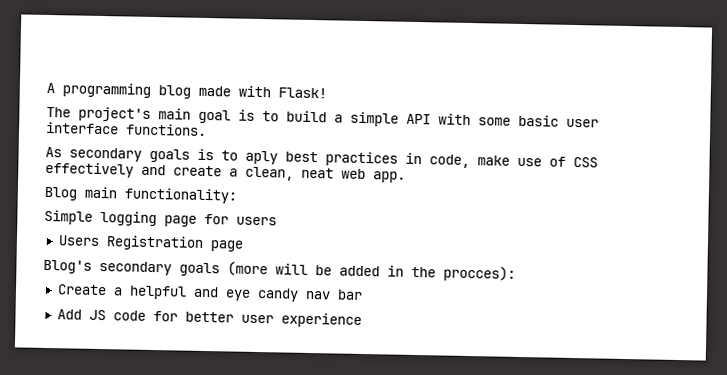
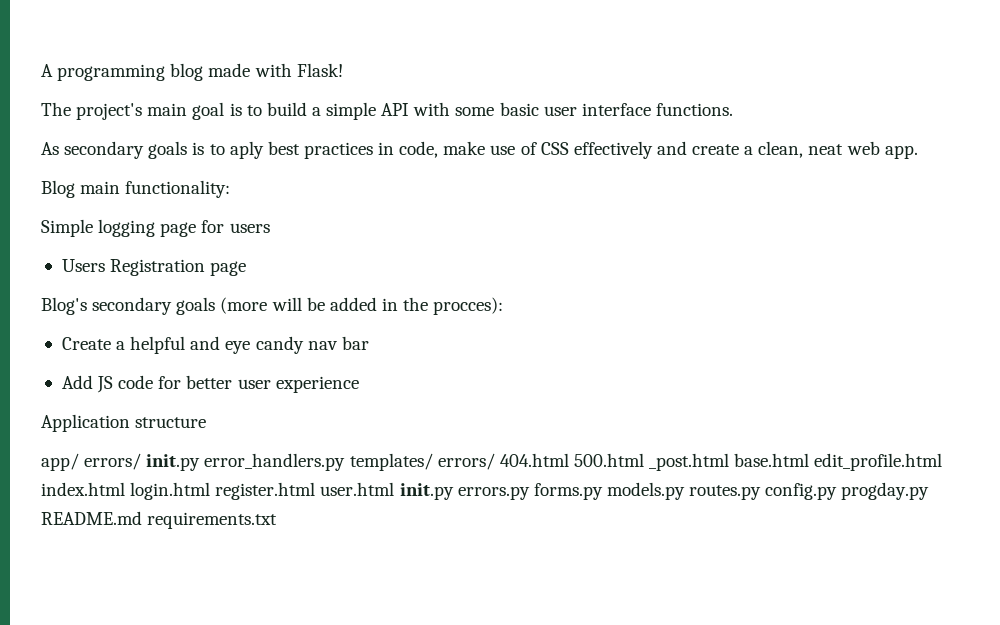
(362, 320) none -> [41,414,207,432] [41,453,943,471] [41,482,930,500] [41,511,278,529] // Application structure // app/ errors/ init.py error_handlers.py templates/ errors/ 404.html 500.html _post.html base.html edit_profile.html index.html login.html register.html user.html init.py errors.py forms.py models.py routes.py config.py progday.py README.md requirements.txt

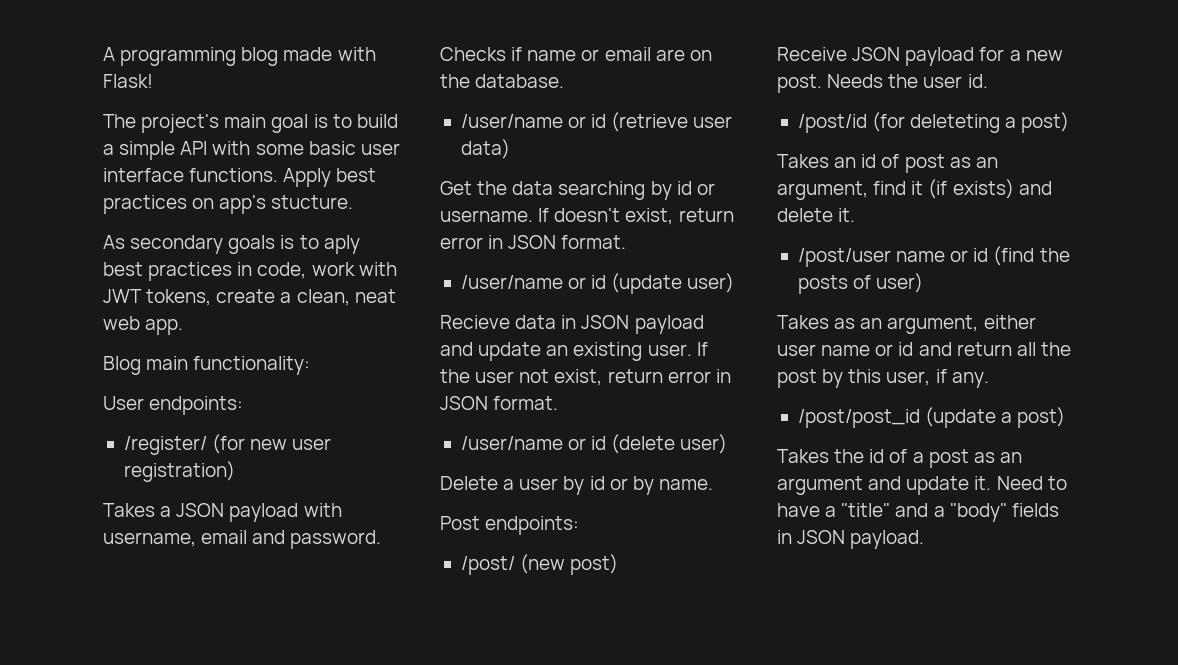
(733, 109) none -> [283,168,377,187] [103,195,354,214] Apply best practices on app's stucture.
[443,141,687,159] make use of CSS effectively and -> [311,262,397,276] [103,289,212,306] work with JWT tokens,
[41,219,270,237] [61,259,247,276] [41,297,504,315] [61,336,369,354] [61,375,359,393] [41,414,207,432] [41,453,943,471] [41,482,930,500] [41,511,278,529] Simple logging page for users // Users Registration page // Blog's secondary goals (more will be added in the procces): // Create a helpful and eye candy nav bar // Add JS code for better user experience // Application structure // app/ errors/ init.py error_handlers.py templates/ errors/ 404.html 500.html _post.html base.html edit_profile.html index.html login.html register.html user.html init.py errors.py forms.py models.py routes.py config.py progday.py README.md requirements.txt -> [103,396,244,415] [123,434,332,455] [123,461,235,482] [103,503,342,522] [103,530,382,549] [440,47,712,61] [440,74,565,88] [460,112,733,132] [460,139,510,159] [440,181,715,200] [440,208,734,225] [440,235,627,249] [460,273,735,294] [440,315,704,334] [440,342,708,361] [440,369,731,386] [440,396,559,410] [460,434,728,454] [440,476,713,495] [440,516,580,535] [460,554,619,575] [777,47,1063,66] [777,74,988,93] [797,112,1070,133] [777,154,998,173] [777,179,1052,200] [777,208,856,222] [797,246,1070,267] [797,273,924,294] [777,315,1036,334] [777,342,1071,356] [777,369,989,388] [797,407,1066,428] [777,449,1022,468] [777,476,1067,495] [777,503,1059,522] [777,530,925,549] User endpoints: // /register/ (for new user registration) // Takes a JSON payload with username, email and password. Checks if name or email are on the database. // /user/name or id (retrieve user data) // Get the data searching by id or username. If doesn't exist, return error in JSON format. // /user/name or id (update user) // Recieve data in JSON payload and update an existing user. If the user not exist, return error in JSON format. // /user/name or id (delete user) // Delete a user by id or by name. // Post endpoints: // /post/ (new post) // Receive JSON payload for a new post. Needs the user id. // /post/id (for deleteting a post) // Takes an id of post as an argument, find it (if exists) and delete it. // /post/user name or id (find the posts of user) // Takes as an argument, either user name or id and return all the post by this user, if any. // /post/post_id (update a post) // Takes the id of a post as an argument and update it. Need to have a "title" and a "body" fields in JSON payload.

